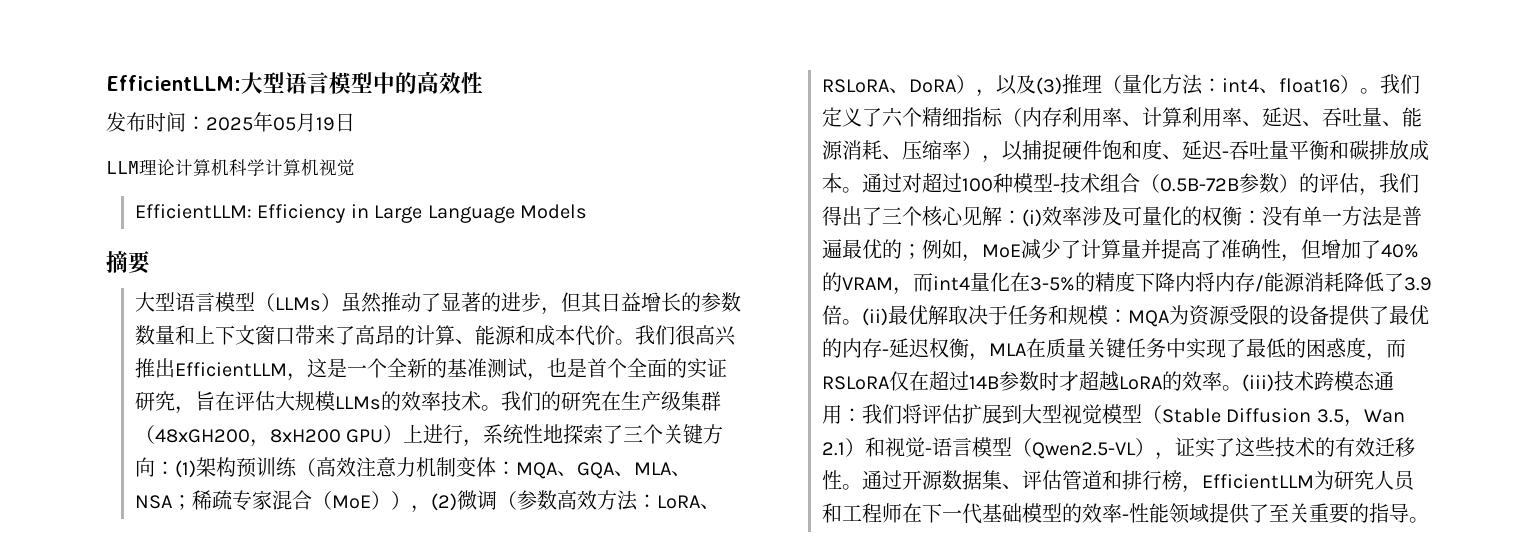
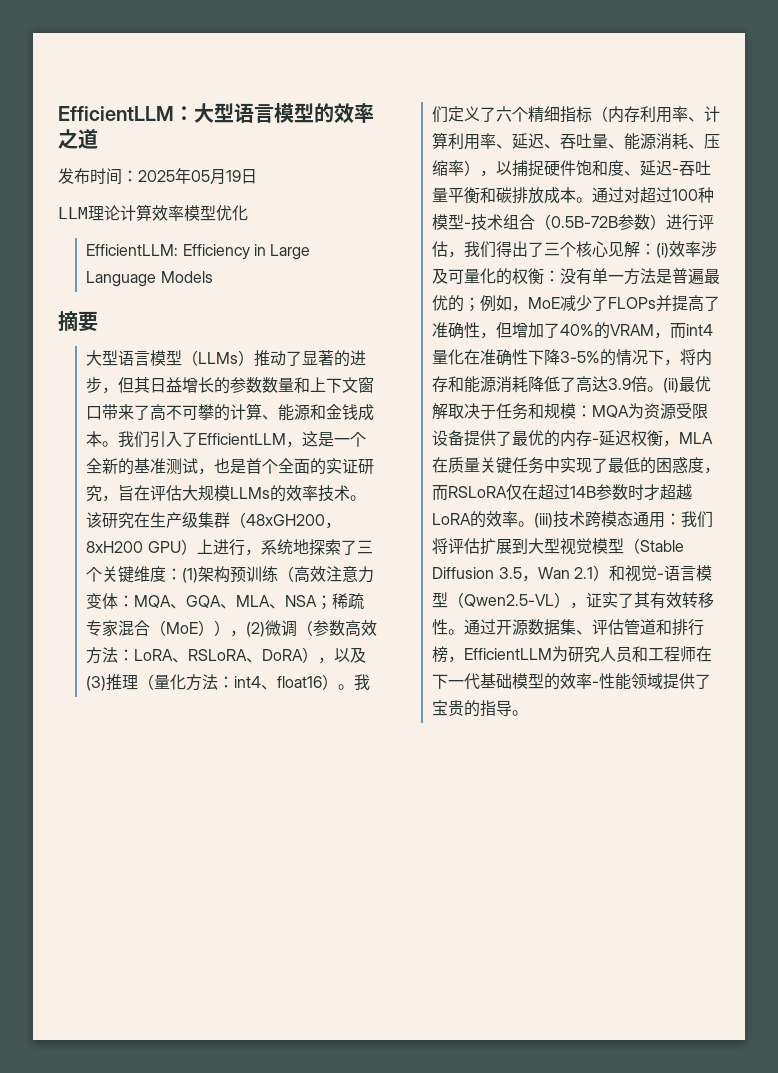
[106,71,483,94] EfficientLLM:大型语言模型中的高效性 -> [58,103,374,123] [58,129,98,149] EfficientLLM：大型语言模型的效率之道
[211,158,355,176] 机科学计算机视觉 -> [152,205,248,221] 效率模型优化
[340,292,382,313] 虽然 -> (255, 358) none
[374,325,395,345] 昂 -> [166,404,215,420] 不可攀
[534,325,736,346] [134,358,175,378] 成本代价。我们很高兴推出 -> [326,404,375,421] [86,431,199,448] 金钱成本。我们引入了
[500,391,561,411] 我们的 -> [86,512,103,528] 该
[523,424,544,444] 性 -> (293, 547) none
[703,424,724,444] [134,457,155,477] 方向 -> [134,566,167,582] 维度
[415,457,456,477] 机制 -> (375, 574) none
[1298,173,1319,193] 的 -> [666,214,699,231] 进行
[1080,239,1141,259] 计算量 -> [608,297,657,309] FLOPs
[1029,271,1264,292] 3-5%的精度下降内将内存/ -> [480,349,713,366] [432,376,465,392] 准确性下降3-5%的情况下，将内存和
(1404, 282) none -> [576,376,609,393] 高达
[1268,305,1289,325] 的 -> (709, 411) none
[1234,437,1395,457] 这些技术的有效迁 -> [634,592,699,609] 其有效转
[1268,503,1349,524] 至关重要 -> [432,700,465,716] 宝贵

